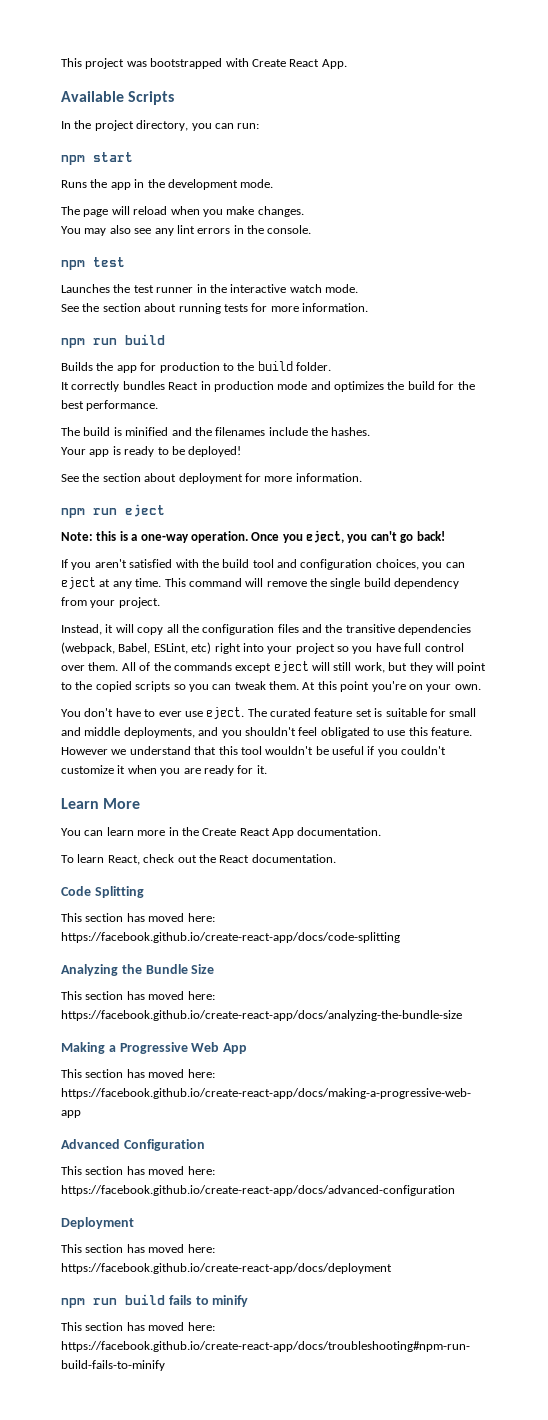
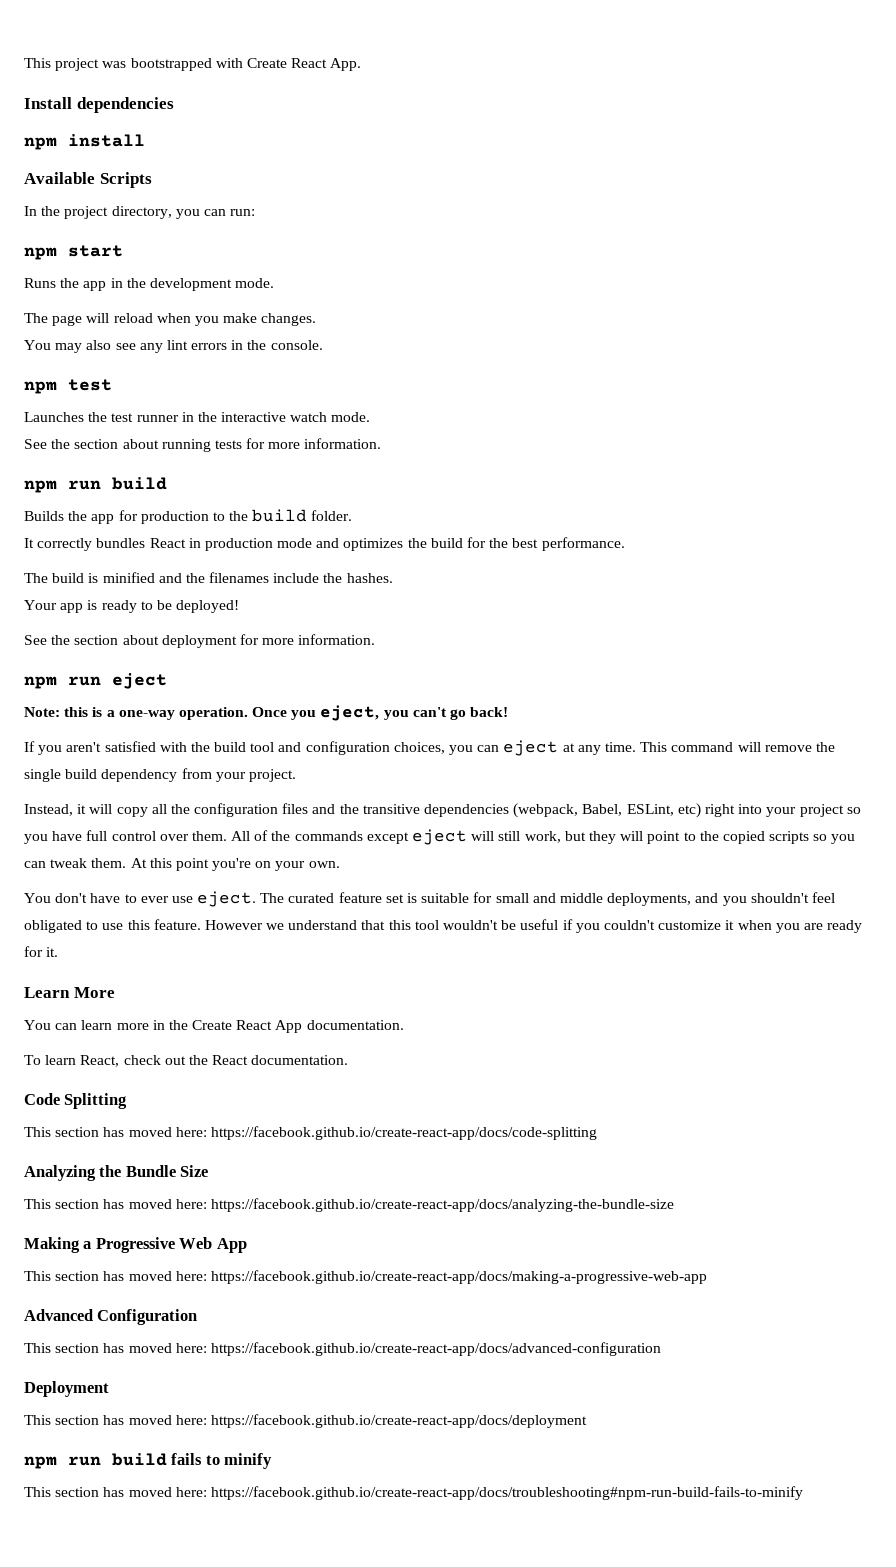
(347, 64) none -> [24,97,174,113] [24,134,145,150] // Install dependencies // npm install

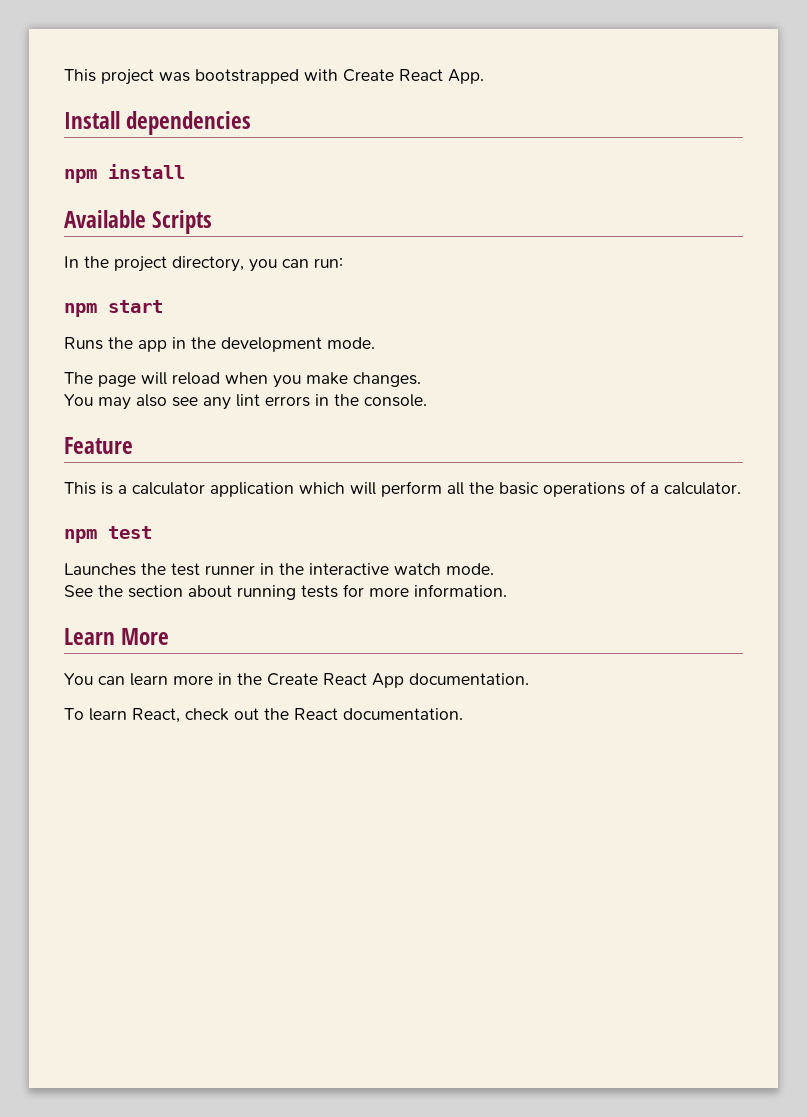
(323, 345) none -> [64,437,133,454] [64,481,741,497] // Feature // This is a calculator application which will perform all the basic operations of a calculator.
[24,477,167,493] [24,509,353,524] [24,537,625,551] [24,572,393,583] [24,600,240,613] [24,634,376,648] [24,673,167,689] [24,705,509,721] [24,740,835,756] [24,768,296,782] [24,803,861,818] [24,829,856,845] [24,858,340,871] [24,891,835,907] [24,919,863,933] [24,946,59,957] // npm run build // Builds the app for production to the build folder. // It correctly bundles React in production mode and optimizes the build for the best performance. // The build is minified and the filenames include the hashes. // Your app is ready to be deployed! // See the section about deployment for more information. // npm run eject // Note: this is a one-way operation. Once you eject, you can't go back! // If you aren't satisfied with the build tool and configuration choices, you can eject at any time. This command will remove the single build dependency from your project. // Instead, it will copy all the configuration files and the transitive dependencies (webpack, Babel, ESLint, etc) right into your project so you have full control over them. All of the commands except eject will still work, but they will point to the copied scripts so you can tweak them. At this point you're on your own. // You don't have to ever use eject. The curated feature set is suitable for small and middle deployments, and you shouldn't feel obligated to use this feature. However we understand that this tool wouldn't be useful if you couldn't customize it when you are ready for it. -> (507, 590) none
[24,1093,128,1109] [24,1126,597,1140] [24,1165,209,1181] [24,1198,674,1212] [24,1237,247,1253] [24,1270,707,1284] [24,1309,198,1325] [24,1342,661,1356] [24,1381,109,1397] [24,1414,587,1428] [24,1453,273,1469] [24,1486,803,1500] // Code Splitting // This section has moved here: https://facebook.github.io/create-react-app/docs/code-splitting // Analyzing the Bundle Size // This section has moved here: https://facebook.github.io/create-react-app/docs/analyzing-the-bundle-size // Making a Progressive Web App // This section has moved here: https://facebook.github.io/create-react-app/docs/making-a-progressive-web-app // Advanced Configuration // This section has moved here: https://facebook.github.io/create-react-app/docs/advanced-configuration // Deployment // This section has moved here: https://facebook.github.io/create-react-app/docs/deployment // npm run build fails to minify // This section has moved here: https://facebook.github.io/create-react-app/docs/troubleshooting#npm-run-build-fails-to-minify -> (463, 714) none

